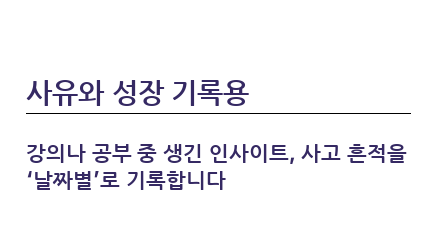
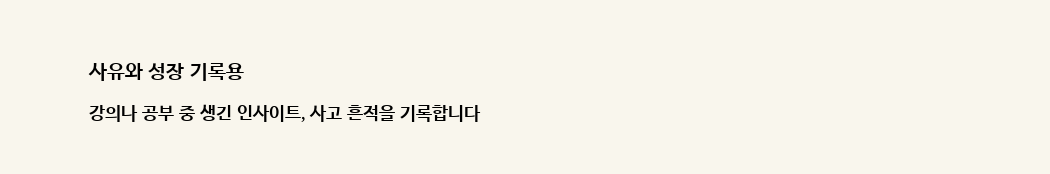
[26,171,120,190] ‘날짜별’로 -> (395, 113) none

